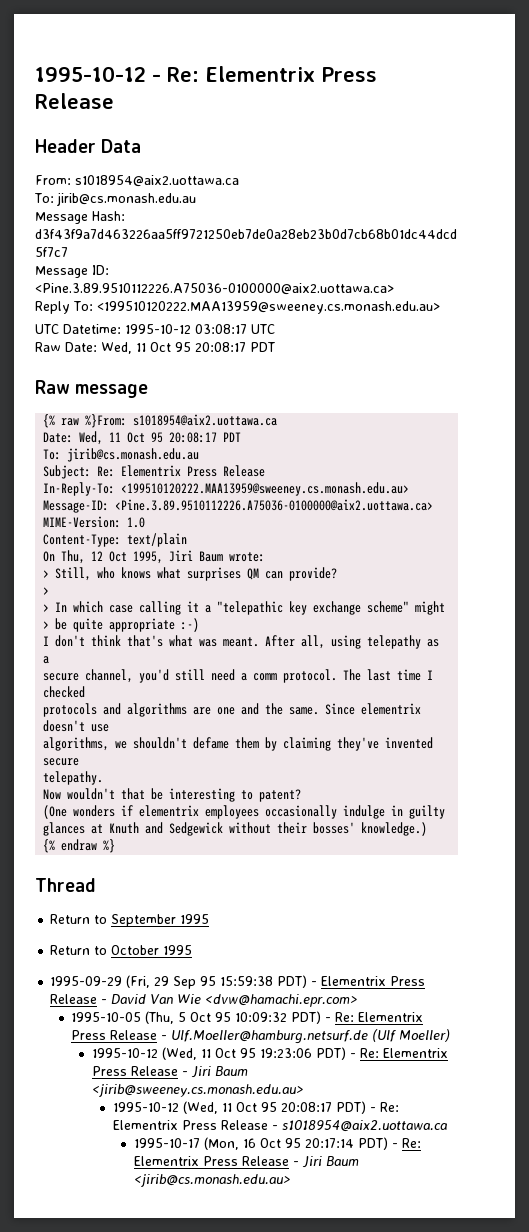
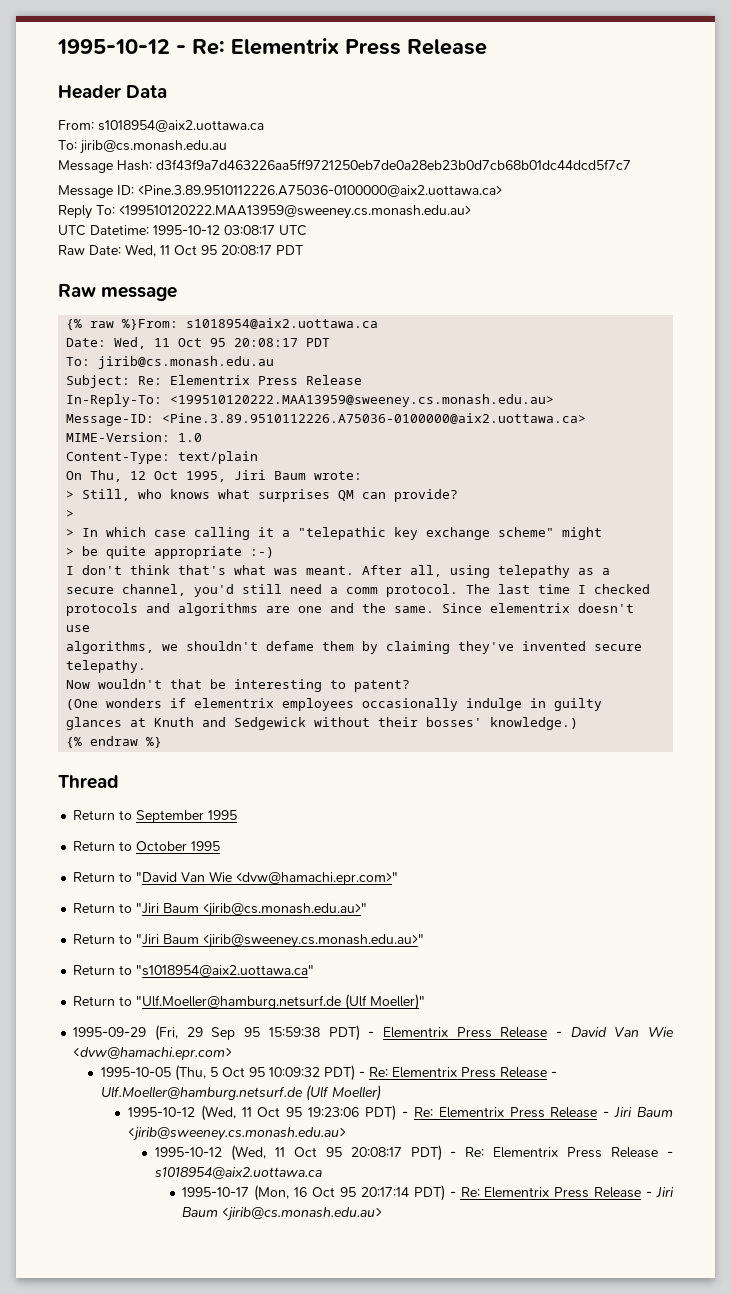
(193, 950) none -> [73,871,399,885] [73,903,368,917] [73,934,425,948] [73,965,315,977] [73,994,426,1010] // Return to "David Van Wie <dvw@hamachi.epr.com>" // Return to "Jiri Baum <jirib@cs.monash.edu.au>" // Return to "Jiri Baum <jirib@sweeney.cs.monash.edu.au>" // Return to "s1018954@aix2.uottawa.ca" // Return to "Ulf.Moeller@hamburg.netsurf.de (Ulf Moeller)"

